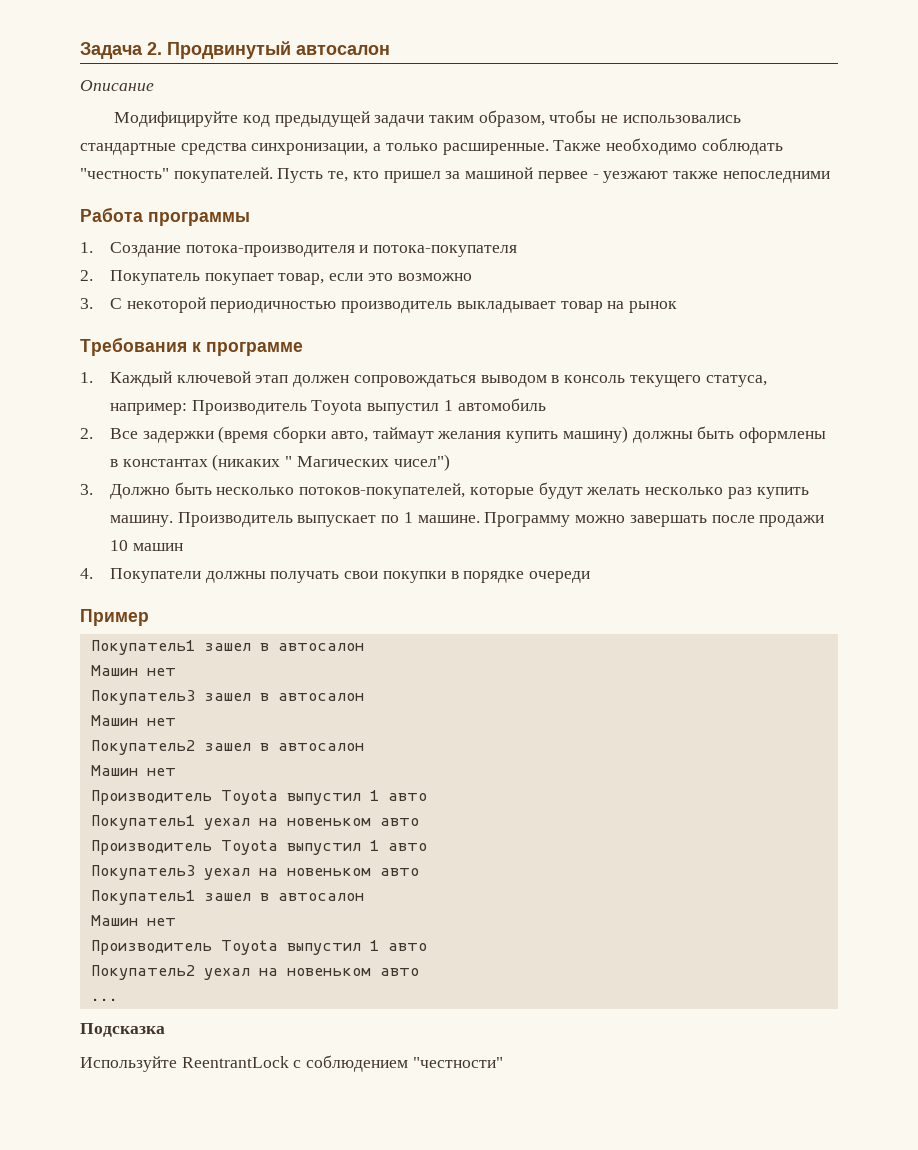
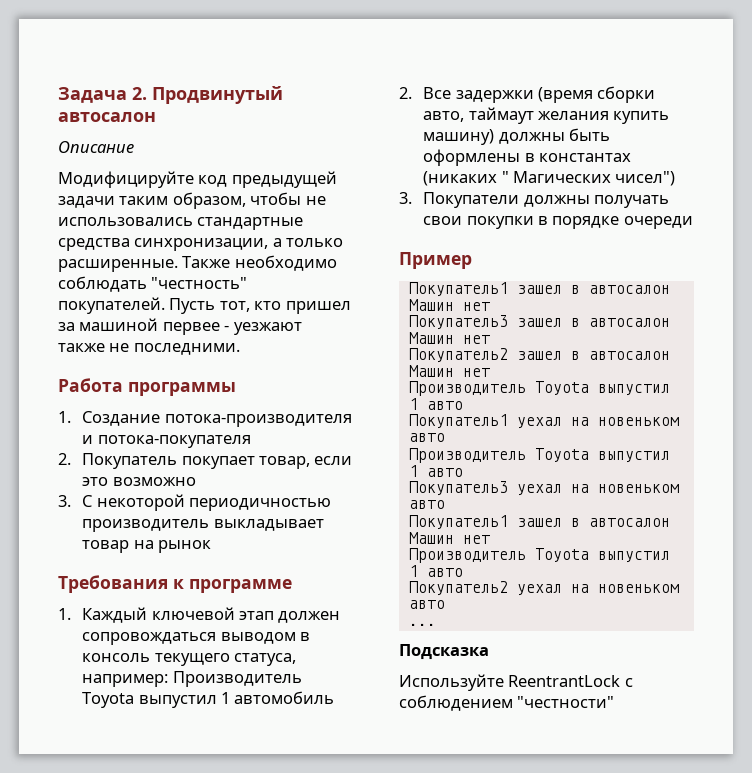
[328,171,349,182] те, -> [219,301,250,312] тот,
[722,171,830,183] непоследними -> [109,343,240,355] не последними.
[110,482,809,499] [110,512,825,527] [110,540,183,551] [80,568,93,579] Должно быть несколько потоков-покупателей, которые будут желать несколько раз купить машину. Производитель выпускает по 1 машине. Программу можно завершать после продажи 10 машин // 4. -> (412, 198) none

